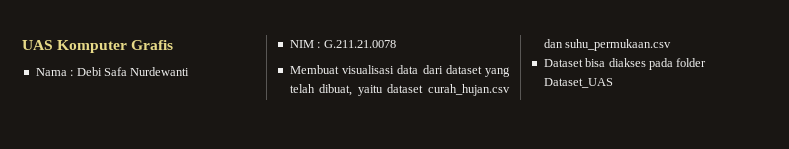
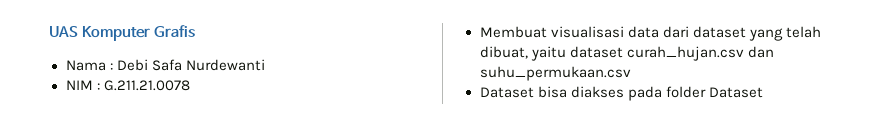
[543,78,613,88] Dataset_UAS -> [708,87,763,98] Dataset

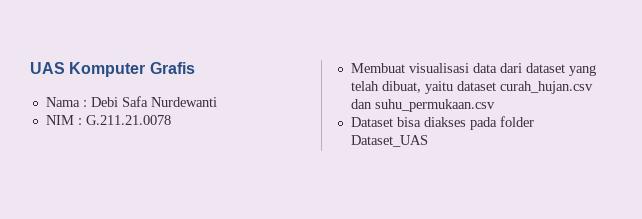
[708,87,763,98] Dataset -> [350,135,428,147] Dataset_UAS

